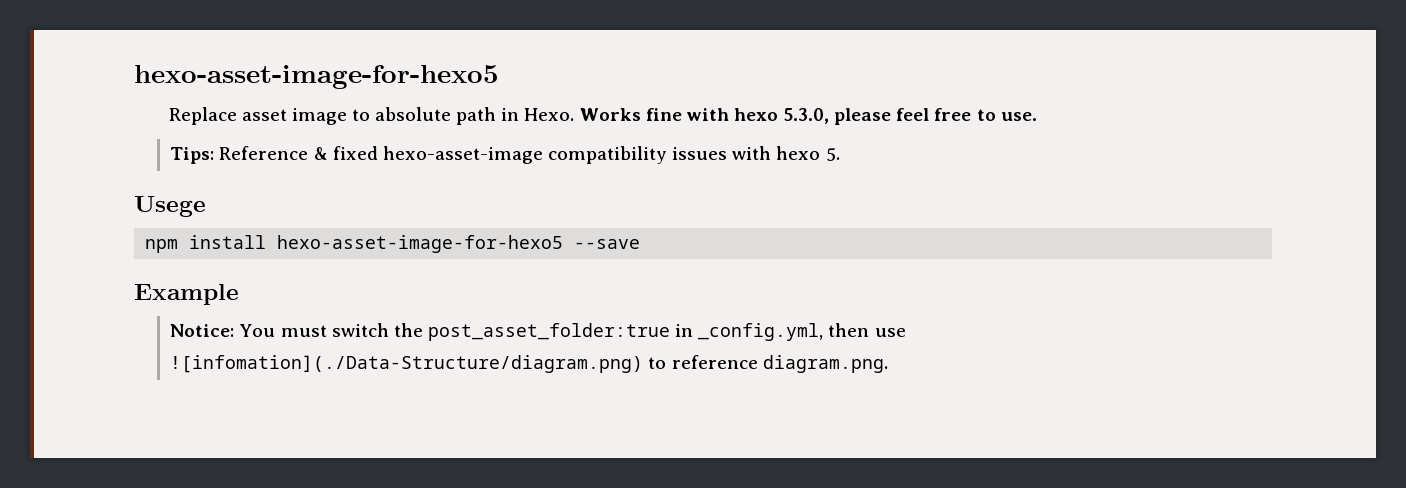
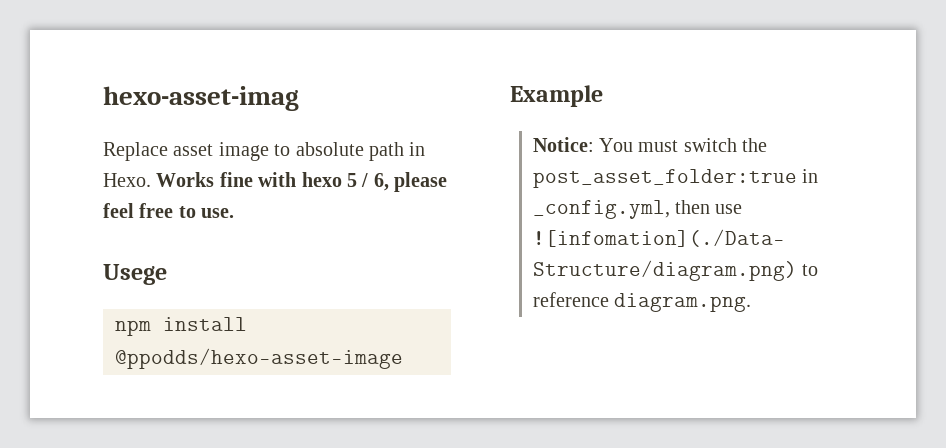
[134,65,499,89] hexo-asset-image-for-hexo5 -> [103,86,299,111] hexo-asset-imag
[783,108,830,124] 5.3.0, -> [347,173,389,191] 5 / 6,
[170,146,840,164] // Tips: Reference & fixed hexo-asset-image compatibility issues with hexo 5. -> (235, 213) none
[277,235,641,253] hexo-asset-image-for-hexo5 --save -> [115,348,403,369] @ppodds/hexo-asset-image

